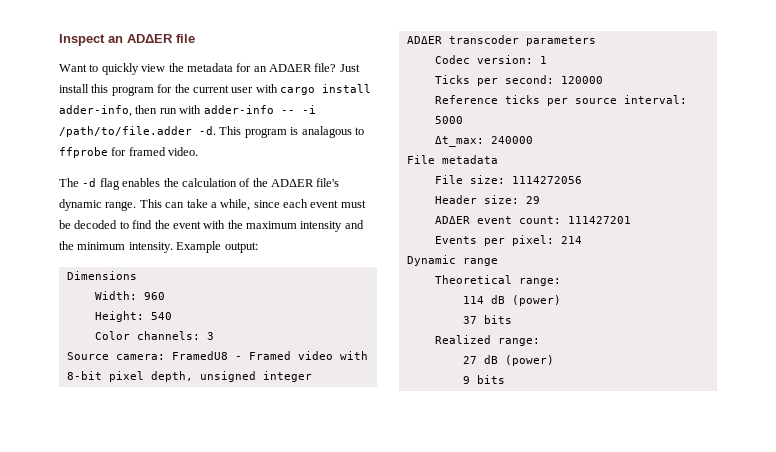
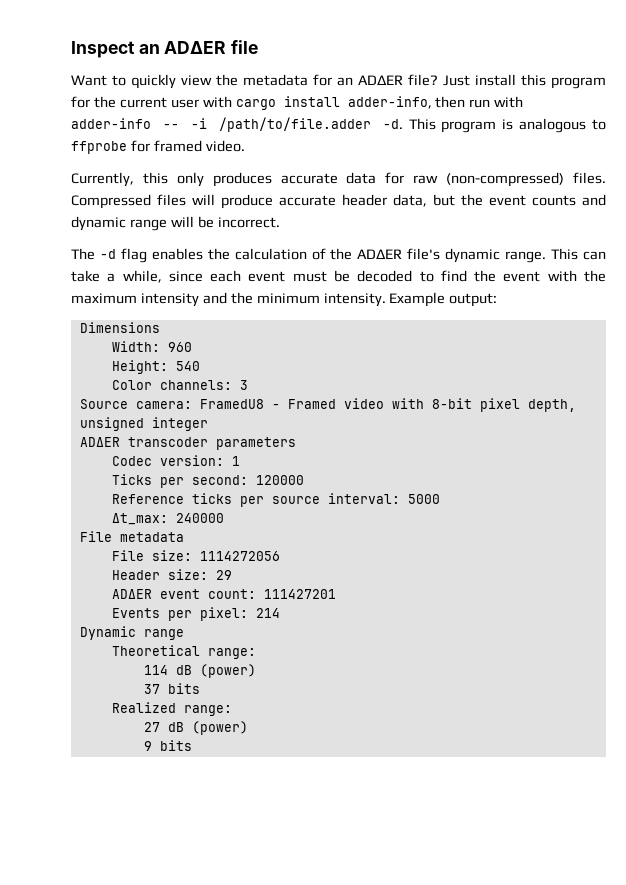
[301,126,352,138] analagous -> [519,118,587,133] analogous
(199, 151) none -> [71,172,607,187] [71,194,606,209] [71,216,280,231] // Currently, this only produces accurate data for raw (non-compressed) files. Compressed files will produce accurate header data, but the event counts and dynamic range will be incorrect.

